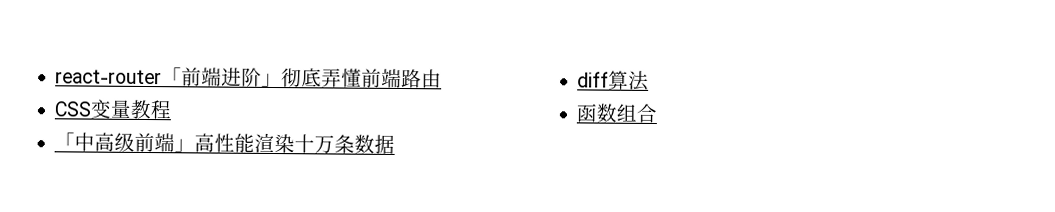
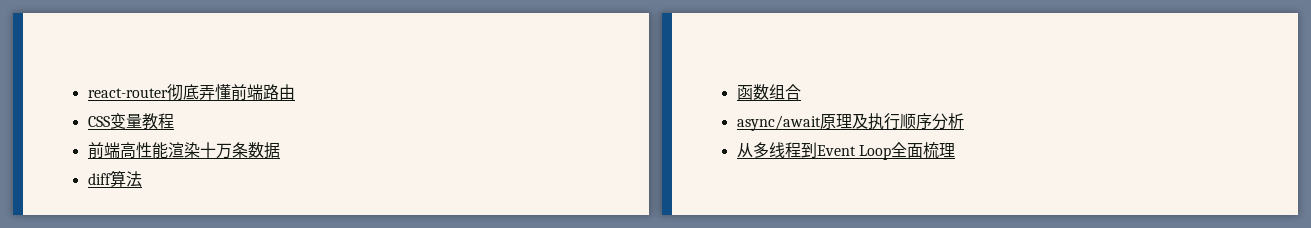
[161,67,283,88] 「前端进阶」 -> (168, 93) none
[54,132,196,153] 「中高级前端」 -> [87,142,120,159] 前端
(659, 113) none -> [736,113,964,131] [736,142,955,160] // async/await原理及执行顺序分析 // 从多线程到Event Loop全面梳理

